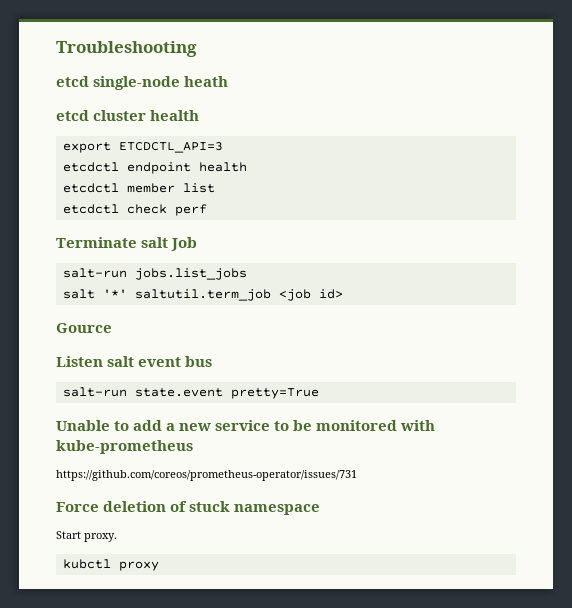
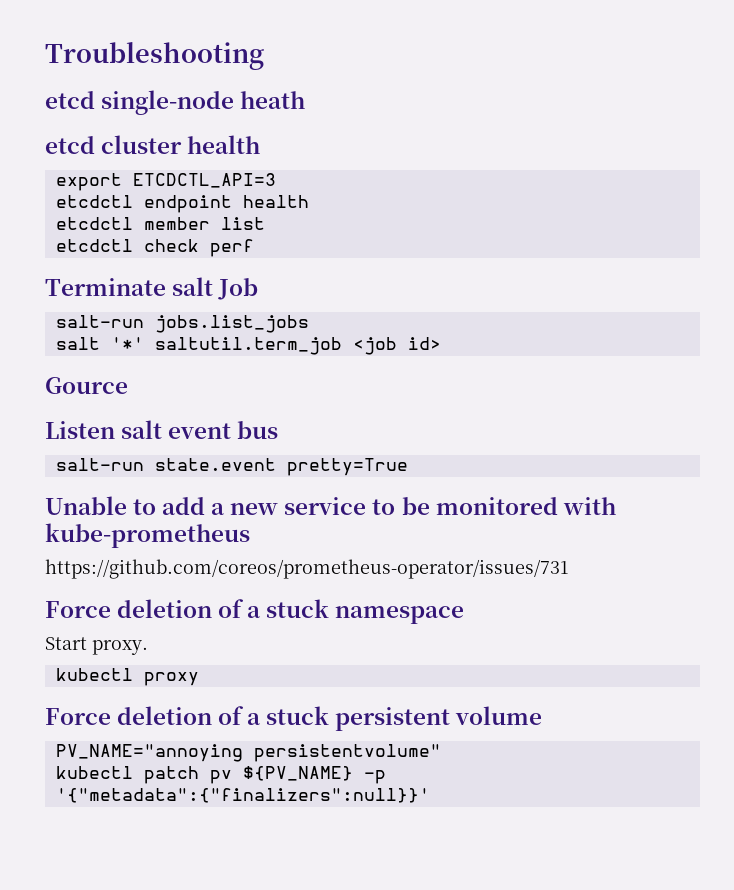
(188, 506) none -> [247,606,262,618] a
[62,559,111,569] kubctl -> [55,668,133,681] kubectl
(159, 566) none -> [45,706,543,731] [55,744,441,762] [55,766,386,784] [55,788,430,803] // Force deletion of a stuck persistent volume // PV_NAME="annoying persistentvolume" // kubectl patch pv ${PV_NAME} -p '{"metadata":{"finalizers":null}}'

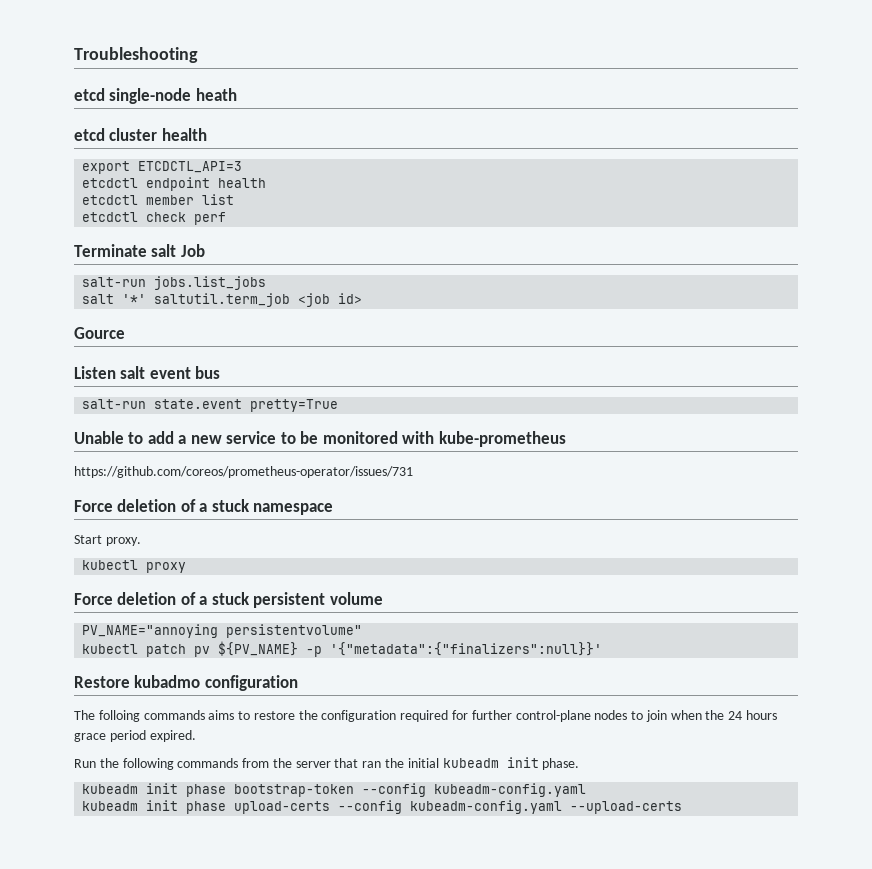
(430, 795) none -> [74,675,298,691] [74,710,778,722] [74,730,196,742] [74,757,580,770] [82,783,587,797] [82,800,683,814] // Restore kubadmo configuration // The folloing commands aims to restore the configuration required for further control-plane nodes to join when the 24 hours grace period expired. // Run the following commands from the server that ran the initial kubeadm init phase. // kubeadm init phase bootstrap-token --config kubeadm-config.yaml // kubeadm init phase upload-certs --config kubeadm-config.yaml --upload-certs

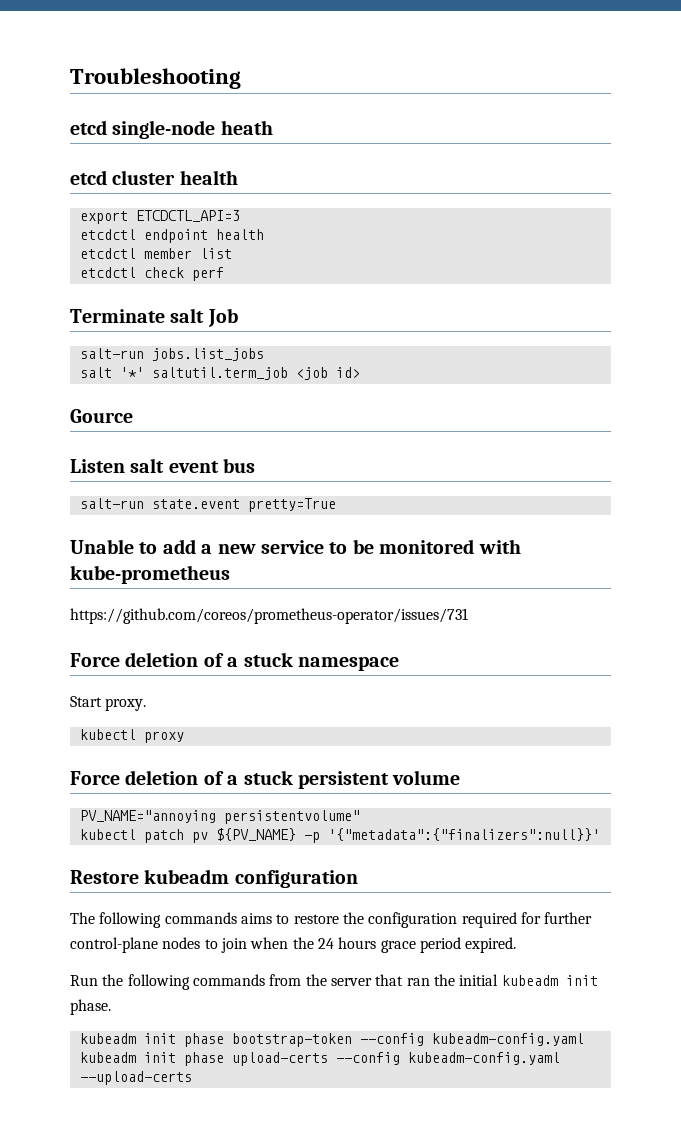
[134,675,201,688] kubadmo -> [144,869,230,884] kubeadm
[98,710,140,722] folloing -> [99,912,162,928] following

